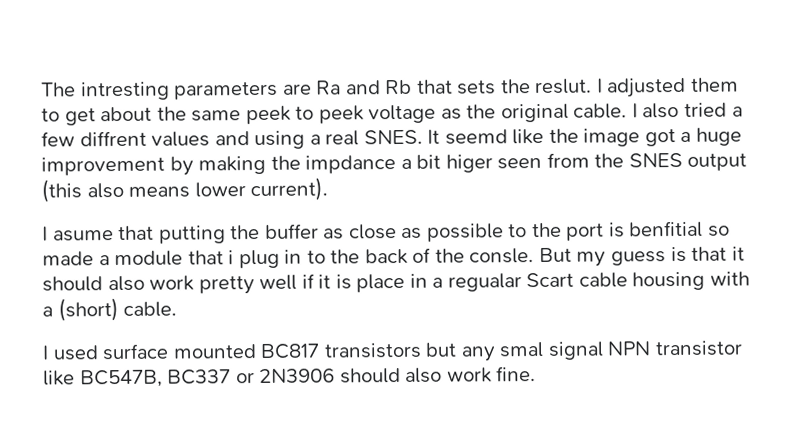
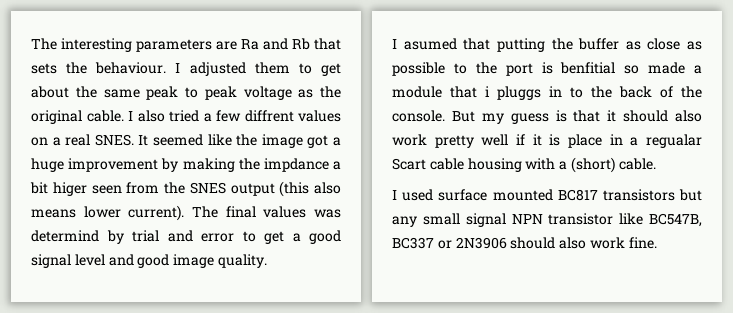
[41,81,170,101] The intresting -> [31,38,132,52] The interesting
[535,78,593,95] reslut. -> [95,62,167,74] behaviour.
[245,105,364,125] peek to peek -> [146,86,237,100] peak to peak
[214,130,306,150] and using -> [31,137,48,146] on
[444,129,508,145] seemd -> [153,134,203,146] seemed
[42,226,114,242] // I asume -> [191,206,341,218] [31,230,341,244] [31,254,267,268] [392,38,457,50] The final values was determind by trial and error to get a good signal level and good image quality. // I asumed
[238,249,280,269] plug -> [497,86,541,100] pluggs
[469,248,535,264] consle. -> [392,110,445,122] console.
[499,341,545,358] smal -> [422,213,460,225] small

